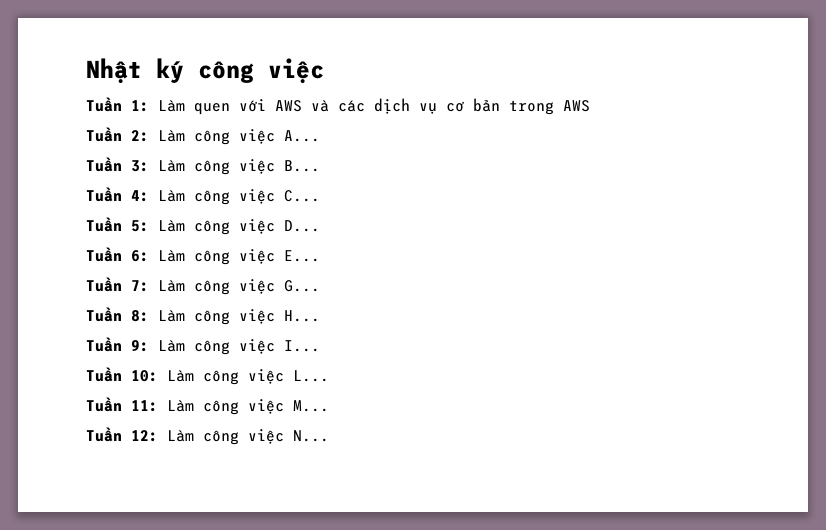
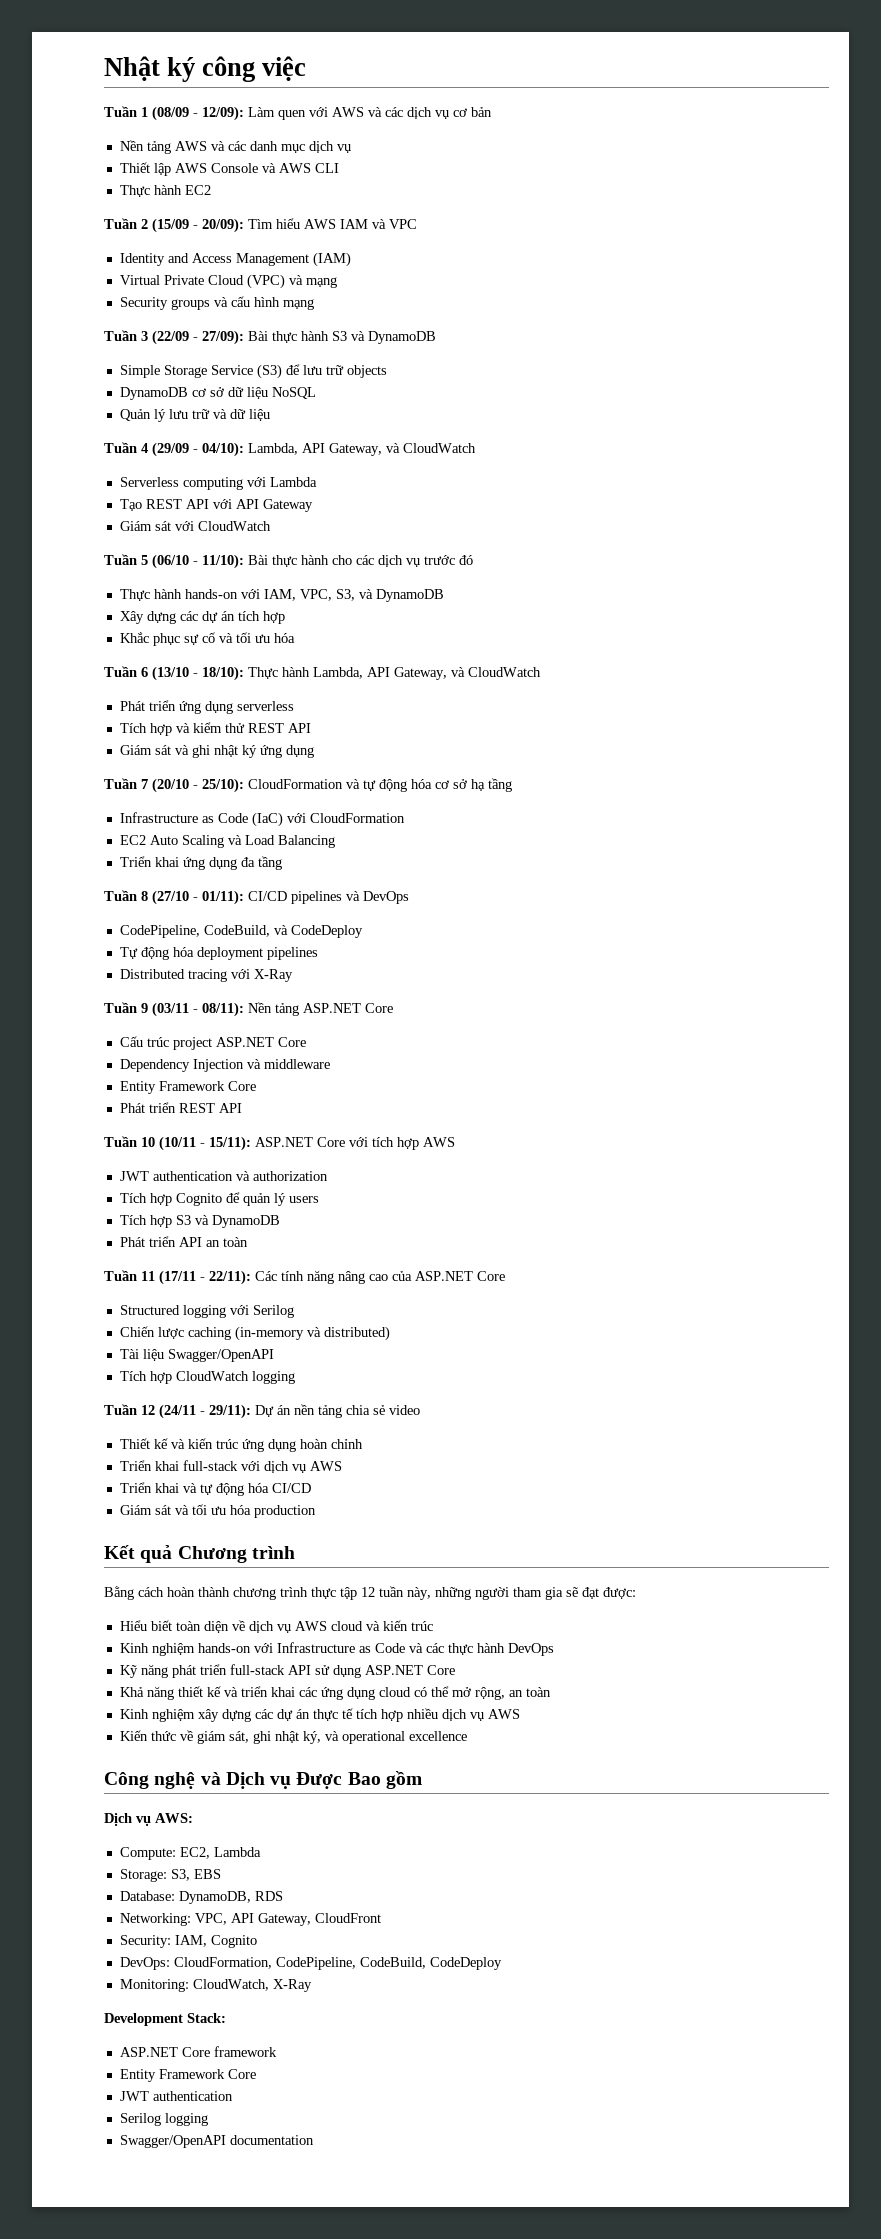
[131,100,149,112] 1: -> [141,106,244,121] 1 (08/09 - 12/09):
[509,100,590,115] [86,127,320,145] [86,157,320,175] [86,187,320,205] [86,217,320,235] [86,247,320,265] [86,277,320,295] [86,307,320,325] [86,337,320,355] [86,367,329,385] [86,397,329,415] [86,427,329,445] trong AWS // Tuần 2: Làm công việc A... // Tuần 3: Làm công việc B... // Tuần 4: Làm công việc C... // Tuần 5: Làm công việc D... // Tuần 6: Làm công việc E... // Tuần 7: Làm công việc G... // Tuần 8: Làm công việc H... // Tuần 9: Làm công việc I... // Tuần 10: Làm công việc L... // Tuần 11: Làm công việc M... // Tuần 12: Làm công việc N... -> [119,140,351,154] [119,162,339,176] [119,185,211,197] [104,218,417,233] [119,252,351,267] [119,274,337,289] [119,296,314,310] [104,330,436,345] [119,364,387,379] [119,387,316,400] [119,409,270,422] [104,442,476,457] [119,477,317,490] [119,499,313,512] [119,521,271,531] [104,554,473,569] [119,589,444,602] [119,611,285,624] [119,632,295,646] [104,666,541,681] [119,700,294,714] [119,722,311,736] [119,745,314,758] [104,778,512,793] [119,812,405,827] [119,835,335,848] [119,856,282,870] [104,890,409,905] [119,925,363,938] [119,947,318,960] [119,969,293,982] [104,1002,393,1017] [119,1036,306,1050] [119,1059,330,1072] [119,1081,256,1094] [119,1102,242,1113] [104,1136,455,1151] [119,1171,328,1181] [119,1192,319,1206] [119,1215,280,1228] [119,1236,248,1247] [104,1270,505,1285] [119,1305,294,1318] [119,1326,390,1341] [119,1349,274,1362] [119,1371,295,1384] [104,1404,420,1419] [119,1438,363,1452] [119,1460,342,1473] [119,1482,311,1496] [119,1504,316,1518] [104,1545,295,1563] [104,1586,636,1600] [119,1620,433,1633] [119,1642,554,1656] [119,1664,455,1678] [119,1686,551,1700] [119,1708,520,1722] [119,1730,467,1744] [104,1771,422,1789] [104,1813,193,1826] [119,1847,261,1860] [119,1869,221,1882] [119,1891,283,1904] [119,1913,381,1926] [119,1935,257,1948] [119,1957,502,1970] [119,1979,312,1992] [104,2013,226,2026] [119,2046,277,2057] [119,2069,256,2082] [119,2091,233,2101] [119,2113,208,2126] [119,2135,314,2148] // Nền tảng AWS và các danh mục dịch vụ // Thiết lập AWS Console và AWS CLI // Thực hành EC2 // Tuần 2 (15/09 - 20/09): Tìm hiểu AWS IAM và VPC // Identity and Access Management (IAM) // Virtual Private Cloud (VPC) và mạng // Security groups và cấu hình mạng // Tuần 3 (22/09 - 27/09): Bài thực hành S3 và DynamoDB // Simple Storage Service (S3) để lưu trữ objects // DynamoDB cơ sở dữ liệu NoSQL // Quản lý lưu trữ và dữ liệu // Tuần 4 (29/09 - 04/10): Lambda, API Gateway, và CloudWatch // Serverless computing với Lambda // Tạo REST API với API Gateway // Giám sát với CloudWatch // Tuần 5 (06/10 - 11/10): Bài thực hành cho các dịch vụ trước đó // Thực hành hands-on với IAM, VPC, S3, và DynamoDB // Xây dựng các dự án tích hợp // Khắc phục sự cố và tối ưu hóa // Tuần 6 (13/10 - 18/10): Thực hành Lambda, API Gateway, và CloudWatch // Phát triển ứng dụng serverless // Tích hợp và kiểm thử REST API // Giám sát và ghi nhật ký ứng dụng // Tuần 7 (20/10 - 25/10): CloudFormation và tự động hóa cơ sở hạ tầng // Infrastructure as Code (IaC) với CloudFormation // EC2 Auto Scaling và Load Balancing // Triển khai ứng dụng đa tầng // Tuần 8 (27/10 - 01/11): CI/CD pipelines và DevOps // CodePipeline, CodeBuild, và CodeDeploy // Tự động hóa deployment pipelines // Distributed tracing với X-Ray // Tuần 9 (03/11 - 08/11): Nền tảng ASP.NET Core // Cấu trúc project ASP.NET Core // Dependency Injection và middleware // Entity Framework Core // Phát triển REST API // Tuần 10 (10/11 - 15/11): ASP.NET Core với tích hợp AWS // JWT authentication và authorization // Tích hợp Cognito để quản lý users // Tích hợp S3 và DynamoDB // Phát triển API an toàn // Tuần 11 (17/11 - 22/11): Các tính năng nâng cao của ASP.NET Core // Structured logging với Serilog // Chiến lược caching (in-memory và distributed) // Tài liệu Swagger/OpenAPI // Tích hợp CloudWatch logging // Tuần 12 (24/11 - 29/11): Dự án nền tảng chia sẻ video // Thiết kế và kiến trúc ứng dụng hoàn chỉnh // Triển khai full-stack với dịch vụ AWS // Triển khai và tự động hóa CI/CD // Giám sát và tối ưu hóa production // Kết quả Chương trình // Bằng cách hoàn thành chương trình thực tập 12 tuần này, những người tham gia sẽ đạt được: // Hiểu biết toàn diện về dịch vụ AWS cloud và kiến trúc // Kinh nghiệm hands-on với Infrastructure as Code và các thực hành DevOps // Kỹ năng phát triển full-stack API sử dụng ASP.NET Core // Khả năng thiết kế và triển khai các ứng dụng cloud có thể mở rộng, an toàn // Kinh nghiệm xây dựng các dự án thực tế tích hợp nhiều dịch vụ AWS // Kiến thức về giám sát, ghi nhật ký, và operational excellence // Công nghệ và Dịch vụ Được Bao gồm // Dịch vụ AWS: // Compute: EC2, Lambda // Storage: S3, EBS // Database: DynamoDB, RDS // Networking: VPC, API Gateway, CloudFront // Security: IAM, Cognito // DevOps: CloudFormation, CodePipeline, CodeBuild, CodeDeploy // Monitoring: CloudWatch, X-Ray // Development Stack: // ASP.NET Core framework // Entity Framework Core // JWT authentication // Serilog logging // Swagger/OpenAPI documentation

